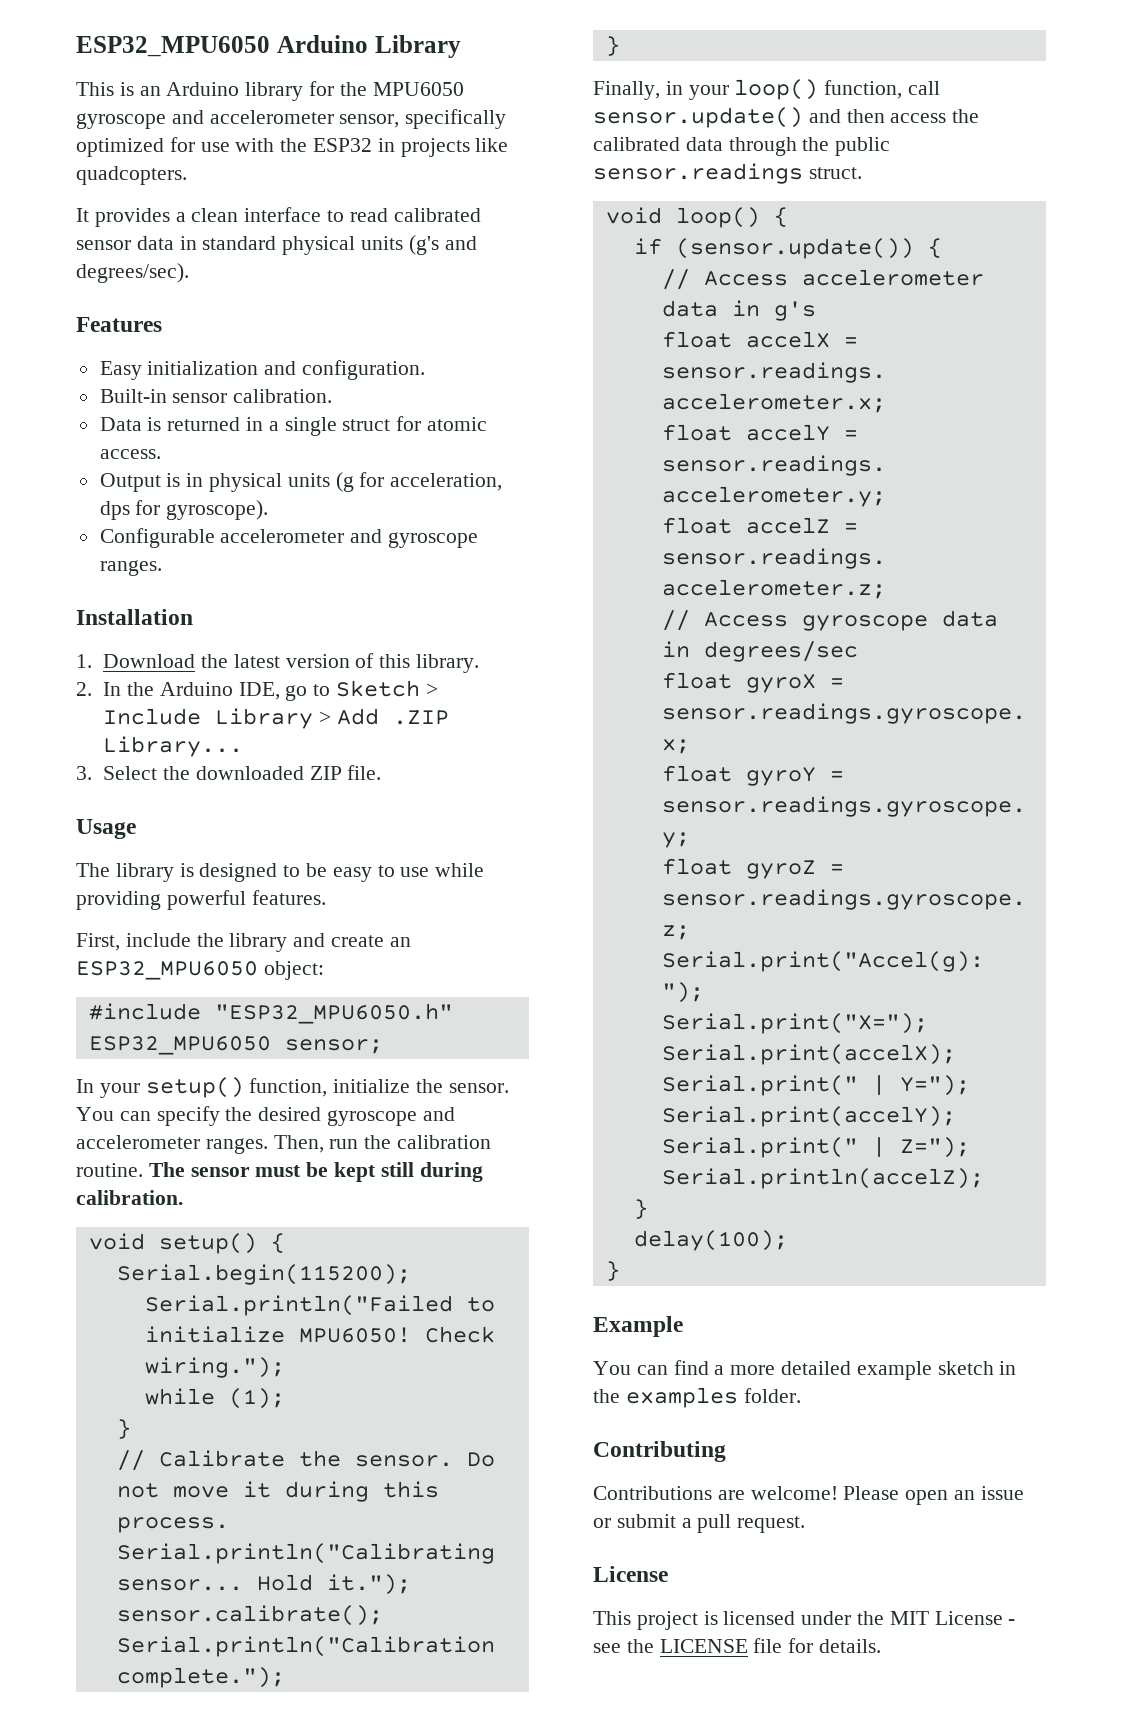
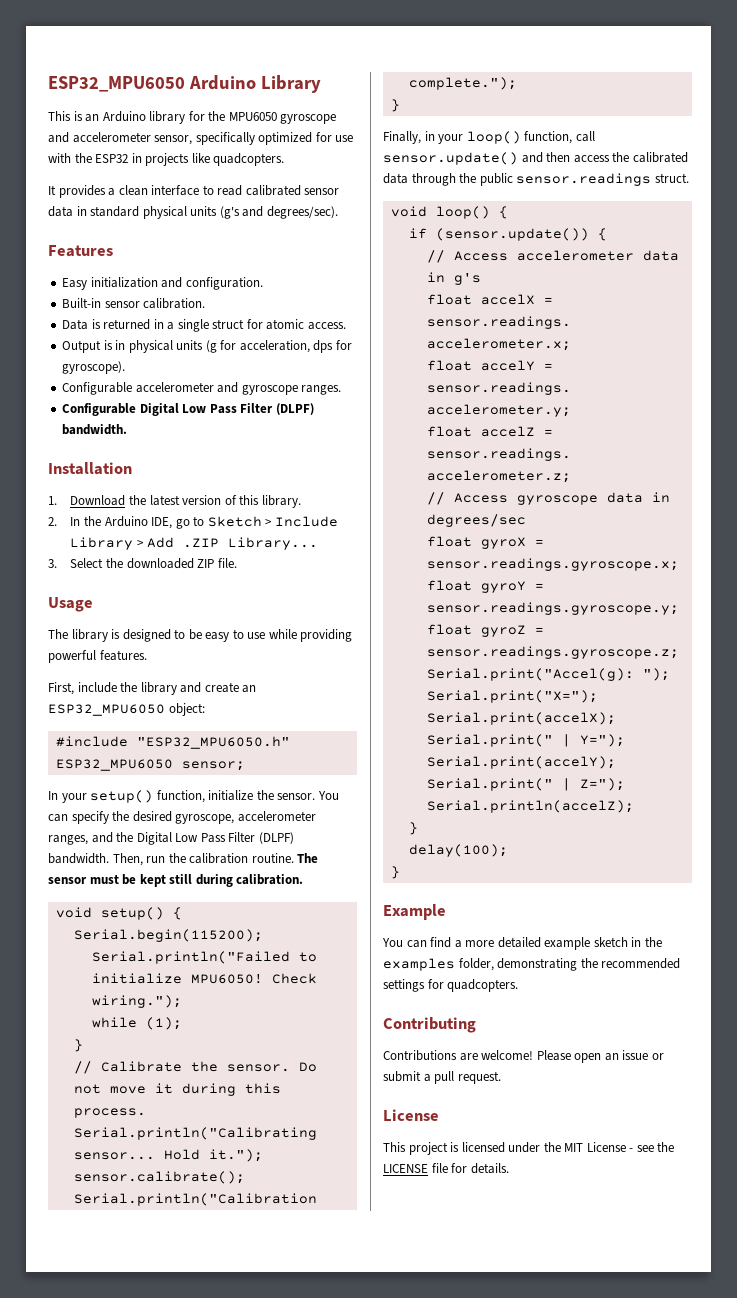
(162, 568) none -> [62,403,314,416] [62,424,128,435] // Configurable Digital Low Pass Filter (DLPF) bandwidth.
[327,1107,455,1126] [76,1135,268,1154] gyroscope and accelerometer ranges. -> [175,811,316,824] [48,832,294,845] [48,853,109,864] gyroscope, accelerometer ranges, and the Digital Low Pass Filter (DLPF) bandwidth.
[743,1388,801,1403] folder. -> [458,958,681,971] [383,979,519,992] folder, demonstrating the recommended settings for quadcopters.

